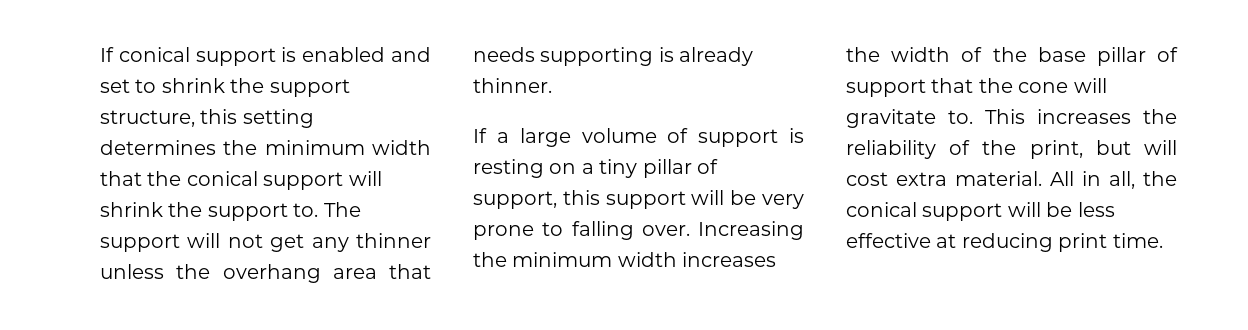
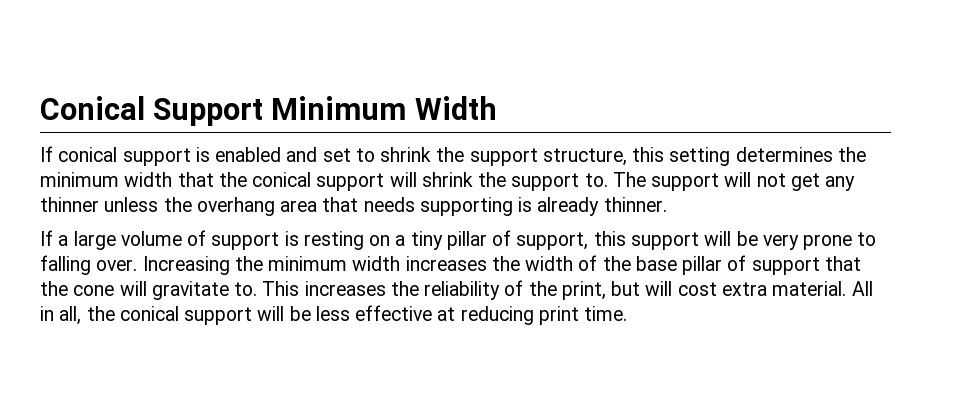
(100, 54) none -> [40,96,497,126] Conical Support Minimum Width //

